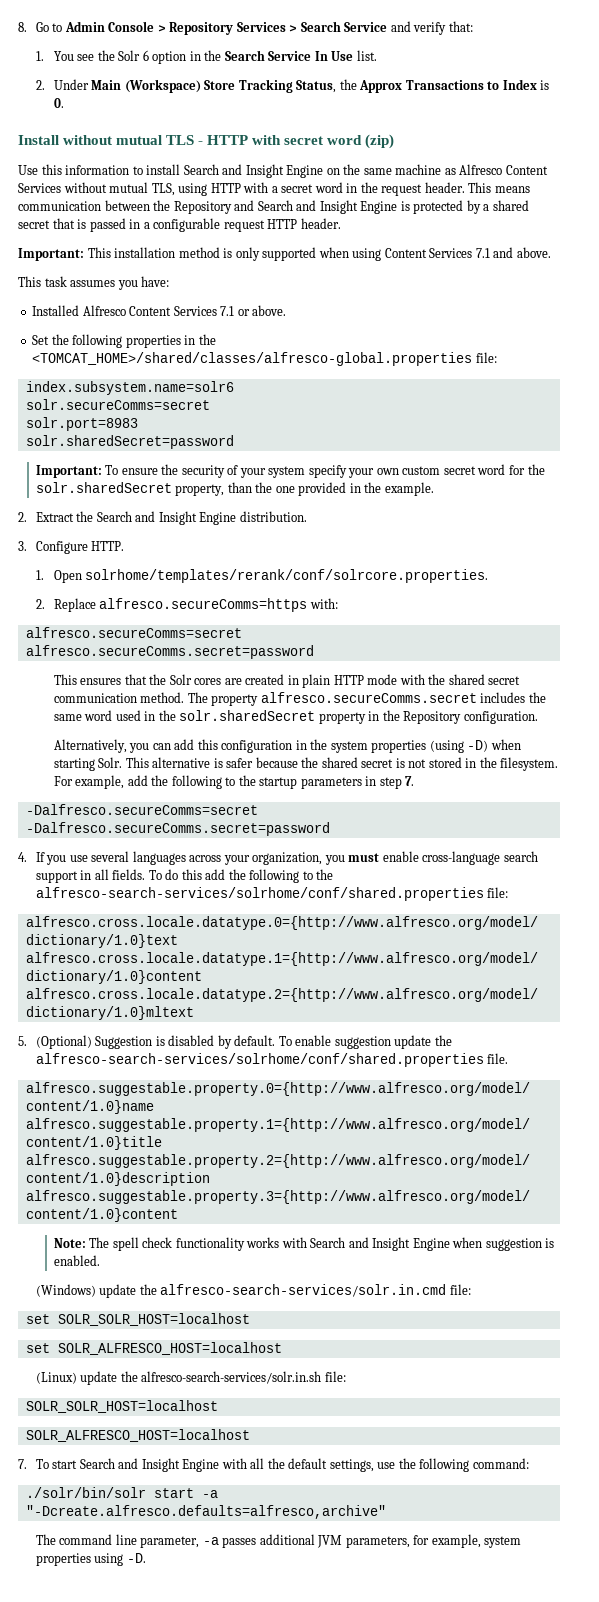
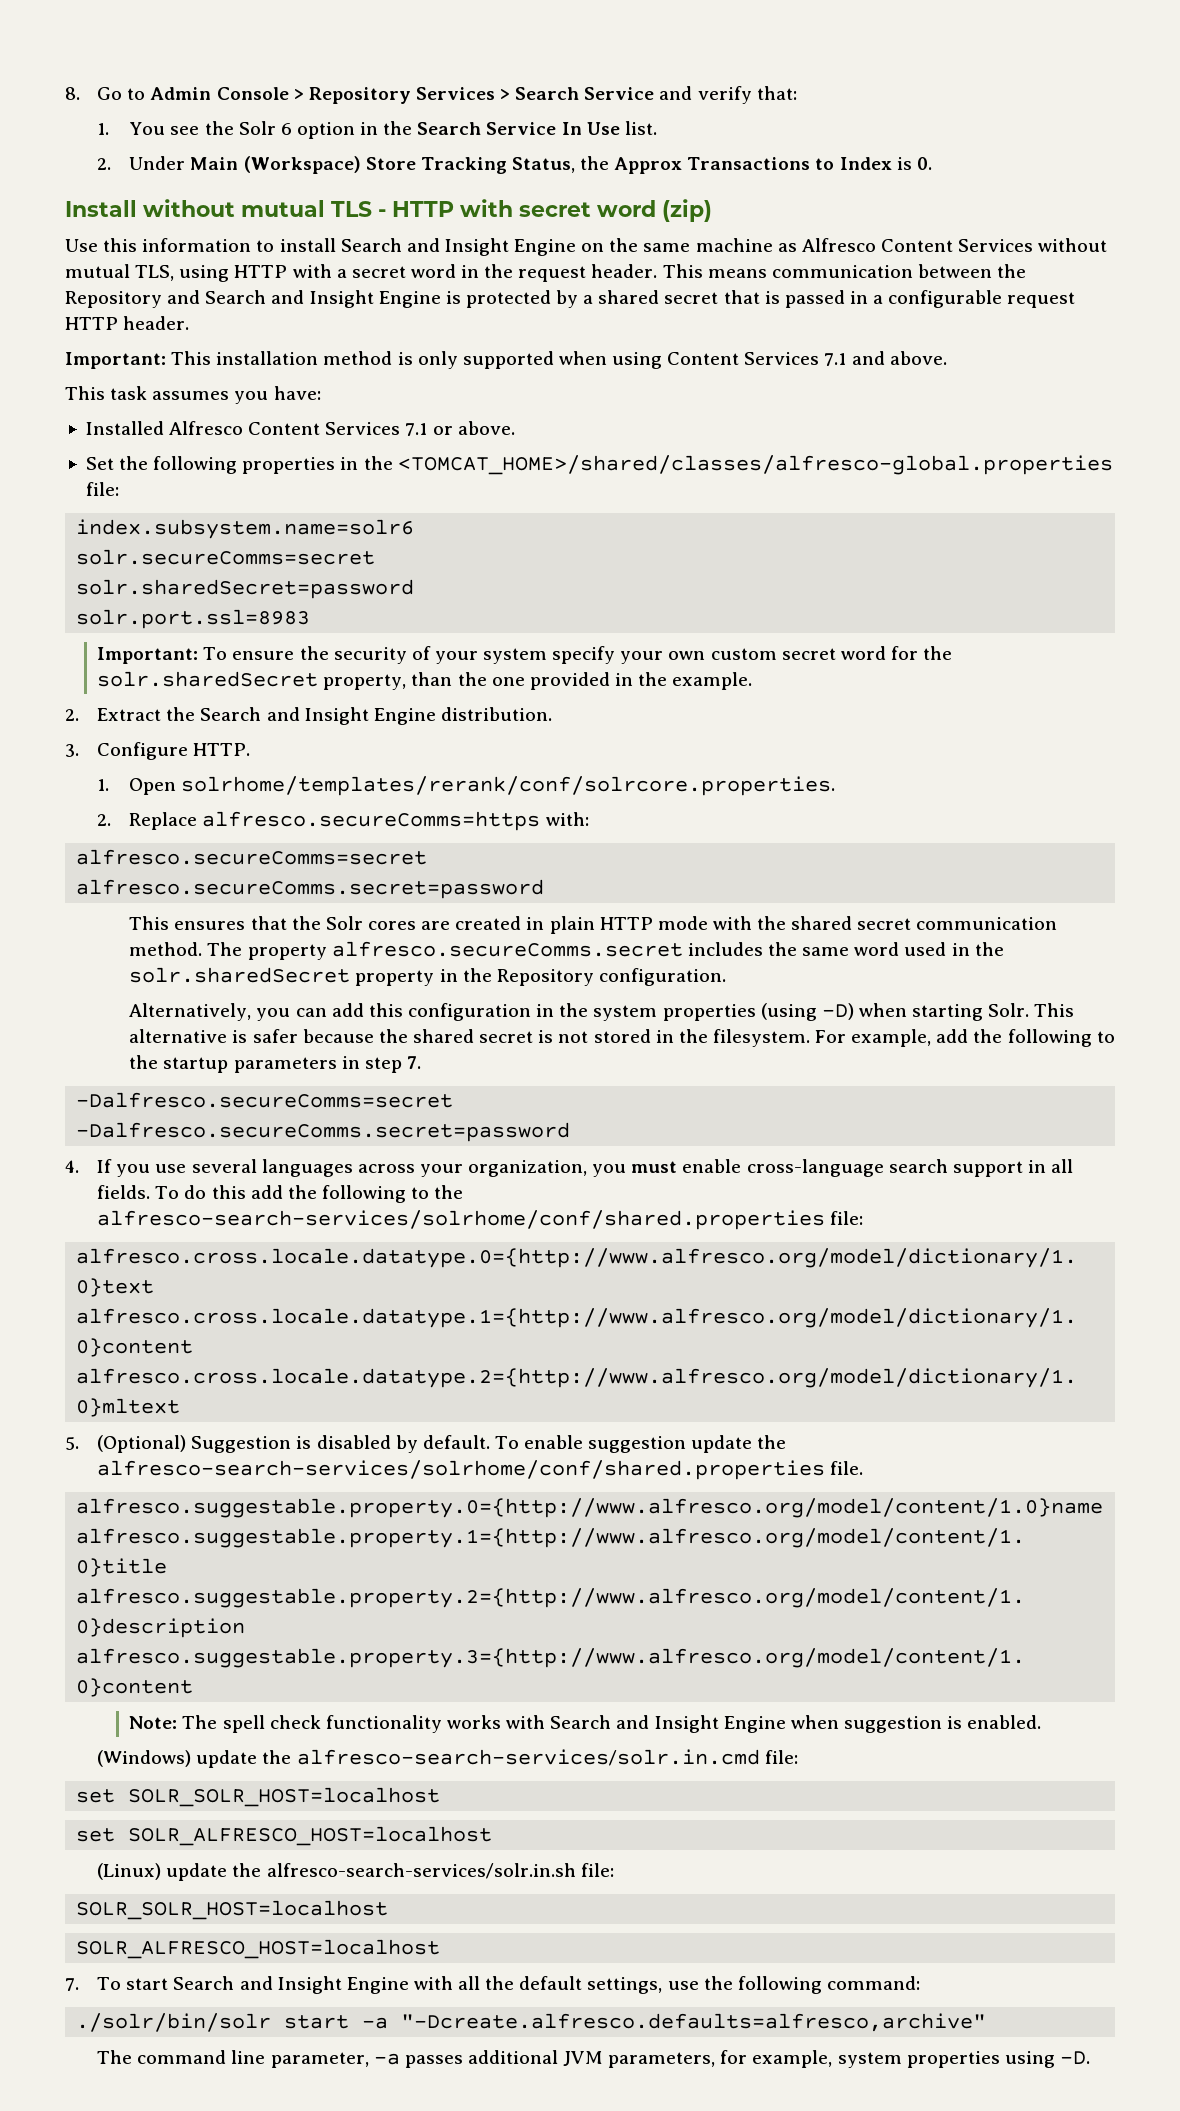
[25,417,138,431] [25,435,234,449] solr.port=8983 // solr.sharedSecret=password -> [76,579,415,599] [76,609,311,629] solr.sharedSecret=password // solr.port.ssl=8983

